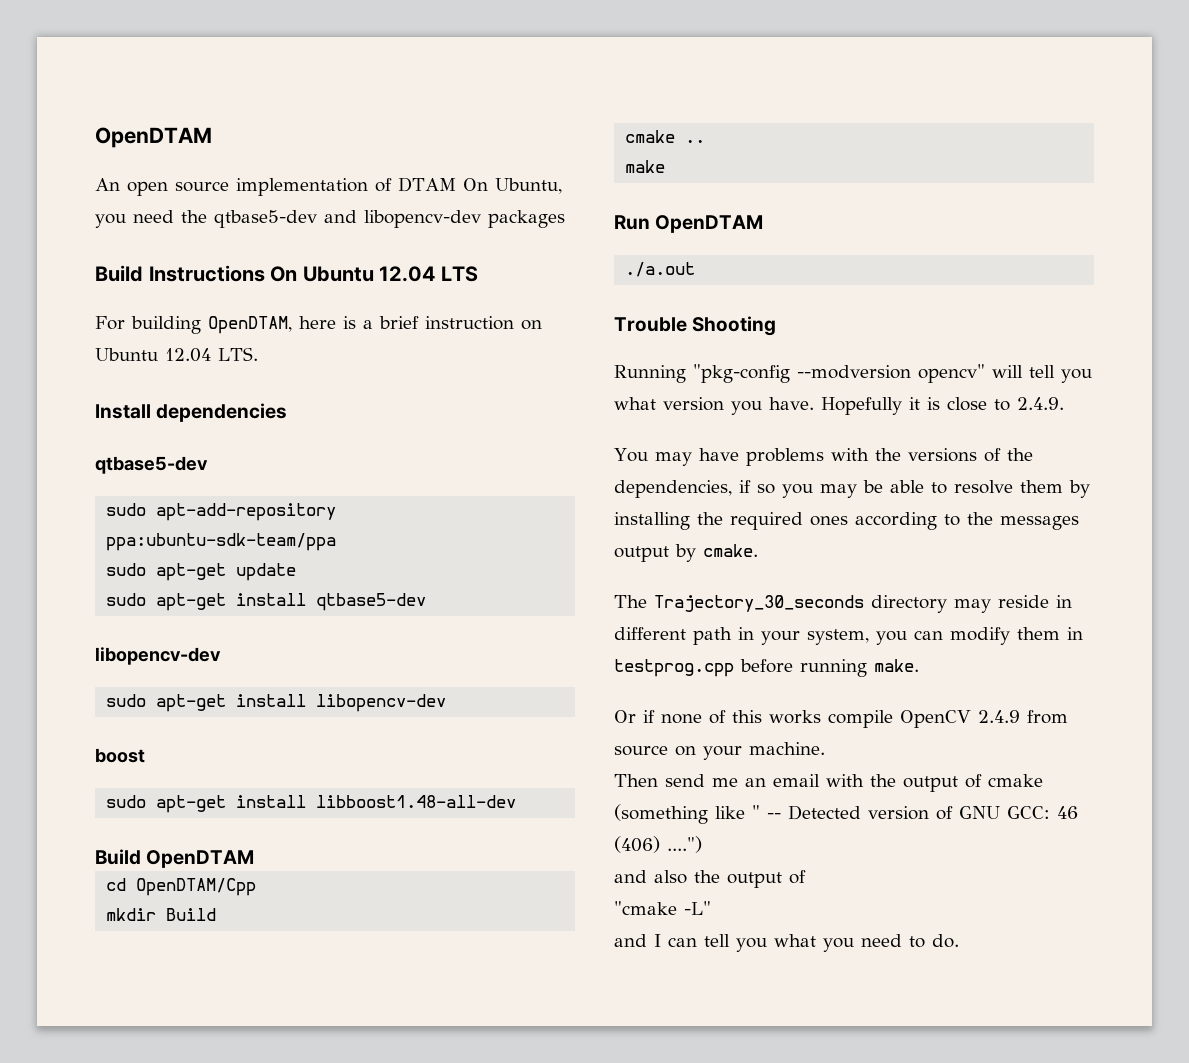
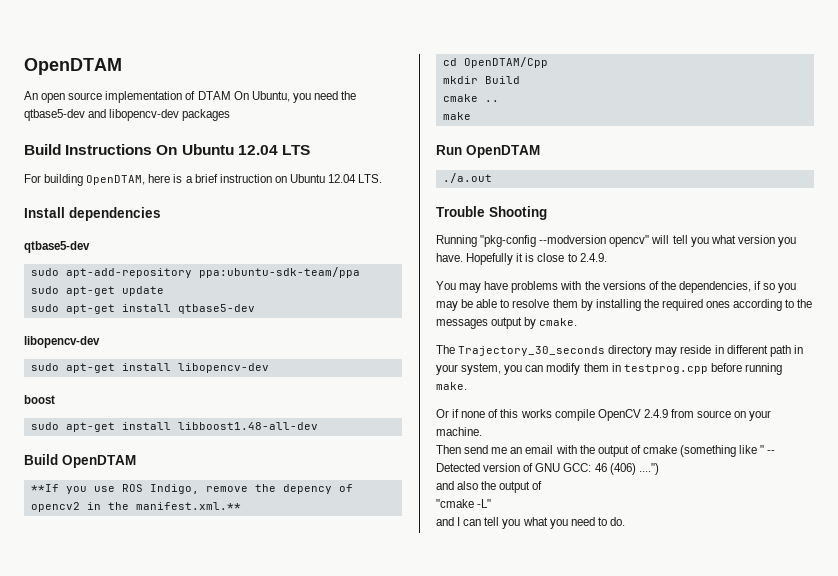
(255, 859) none -> [30,484,353,494] [30,502,241,512] // **If you use ROS Indigo, remove the depency of opencv2 in the manifest.xml.**

